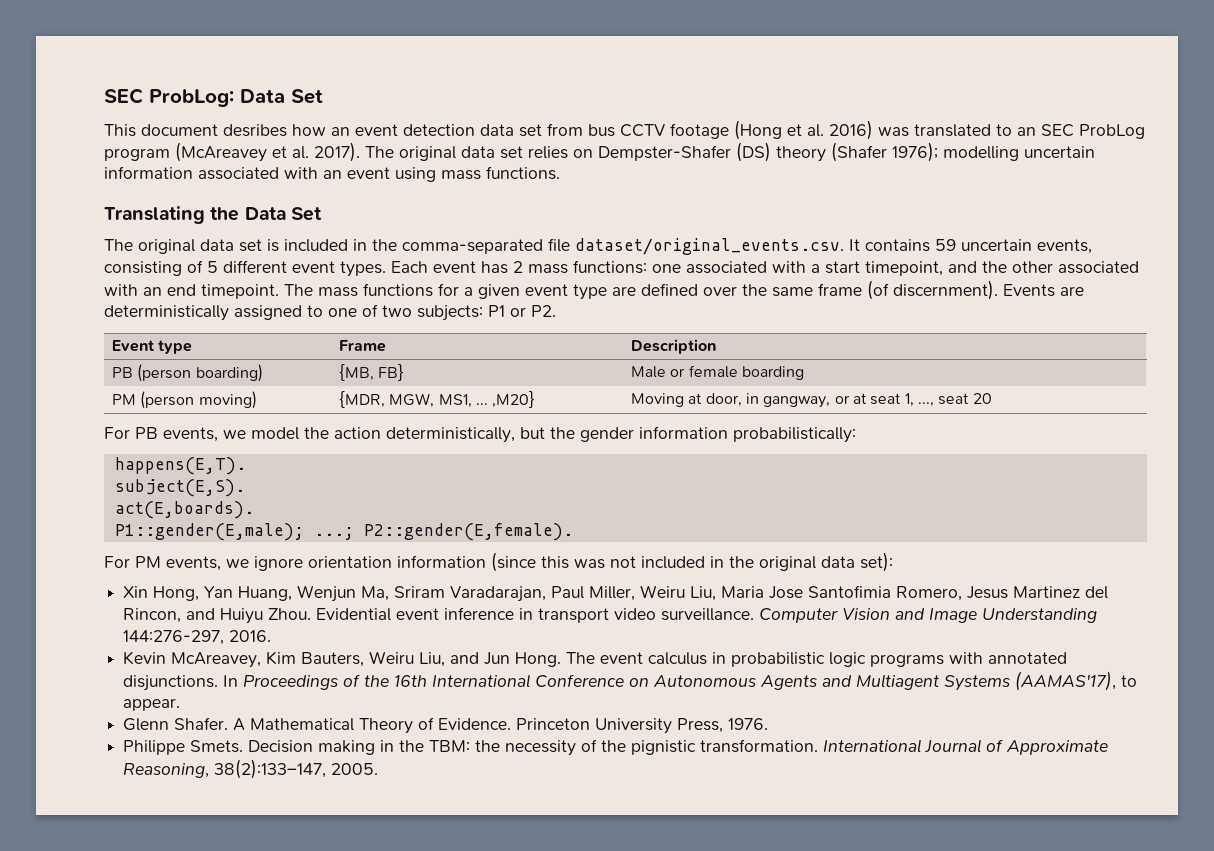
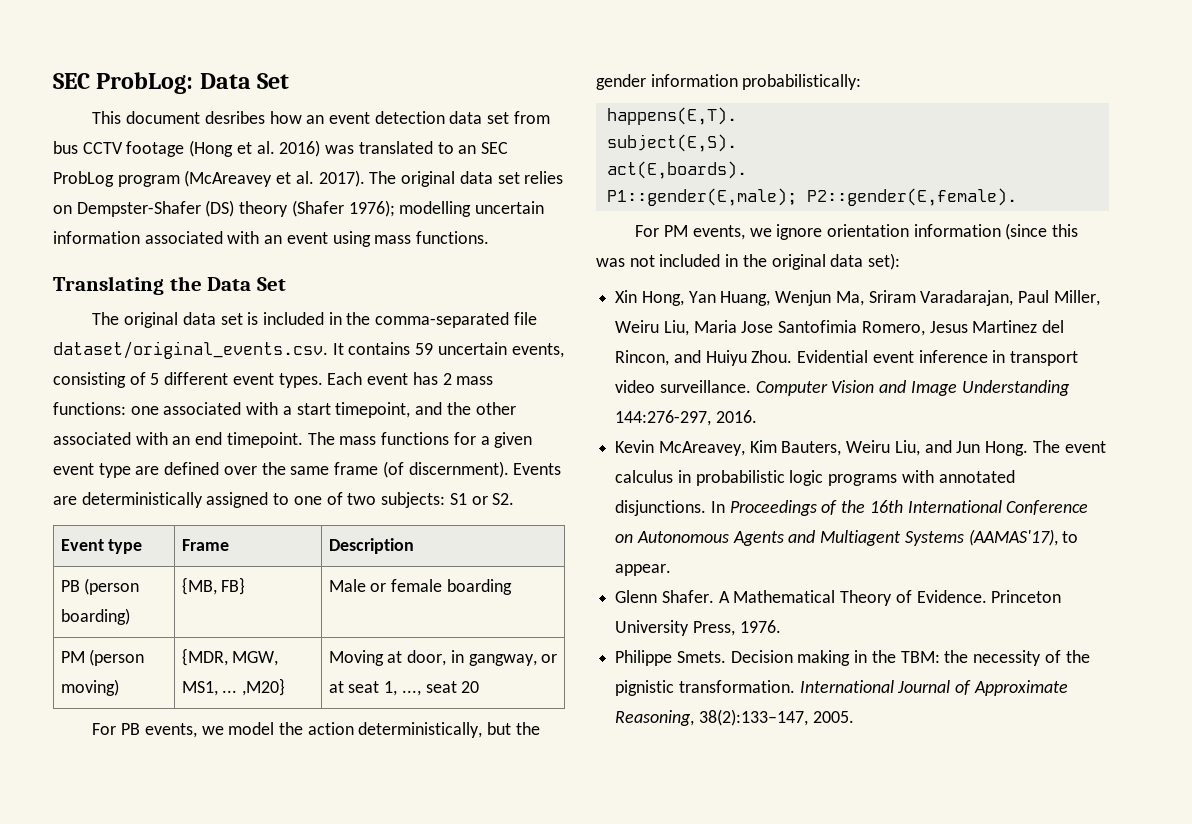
[488,305,556,317] P1 or P2. -> [449,493,515,505] S1 or S2.
[313,527,354,540] ...; -> (797, 197) none

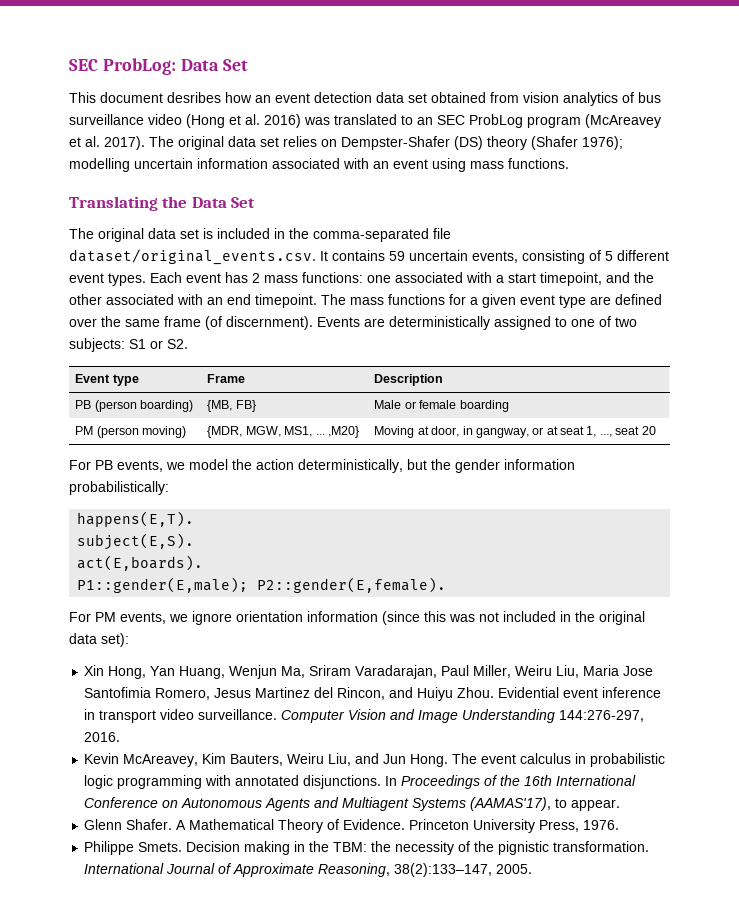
[513,111,550,124] [53,141,185,157] from bus CCTV footage -> [431,92,661,106] [69,114,182,125] obtained from vision analytics of bus surveillance video
[828,474,898,486] programs -> [117,775,203,789] programming

